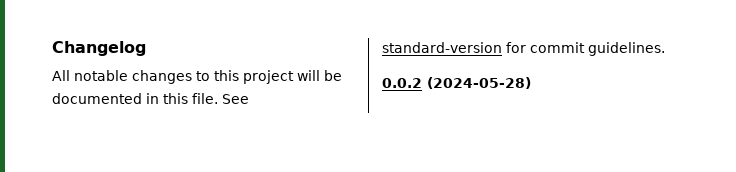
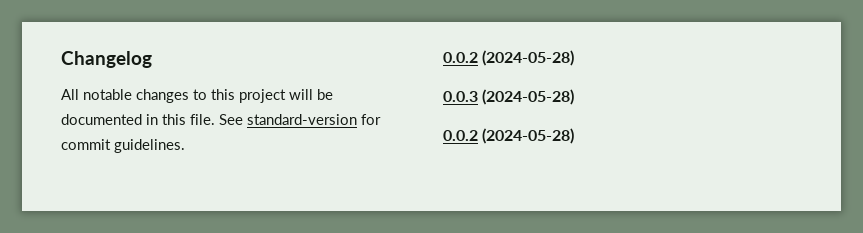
(531, 83) none -> [443,89,575,105] [443,128,575,144] // 0.0.3 (2024-05-28) // 0.0.2 (2024-05-28)

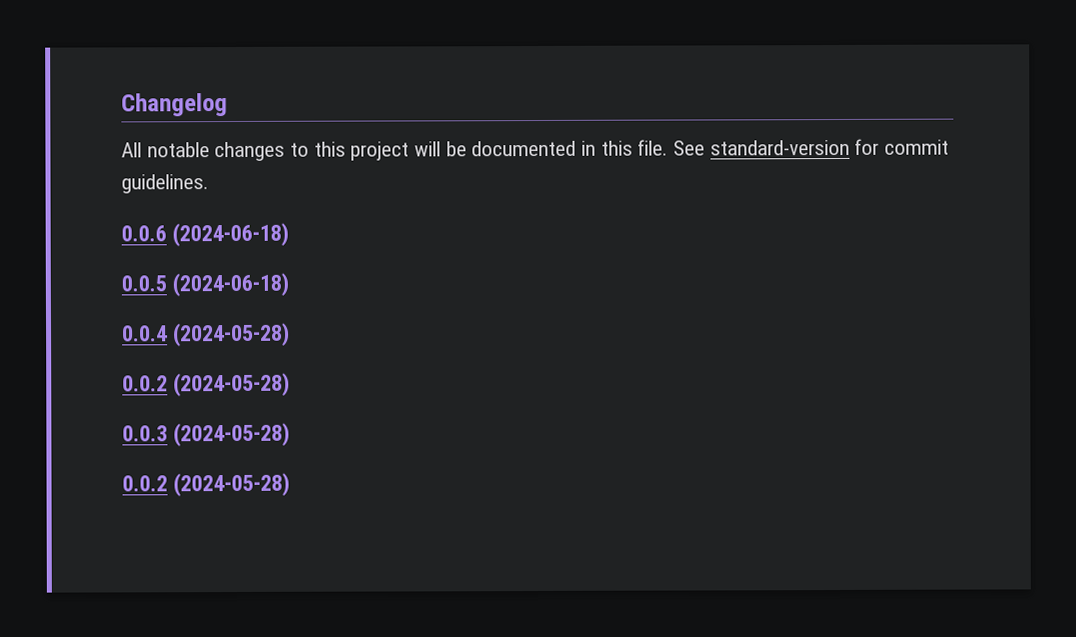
(185, 146) none -> [121,222,289,247] [121,272,289,297] [122,322,290,347] // 0.0.6 (2024-06-18) // 0.0.5 (2024-06-18) // 0.0.4 (2024-05-28)

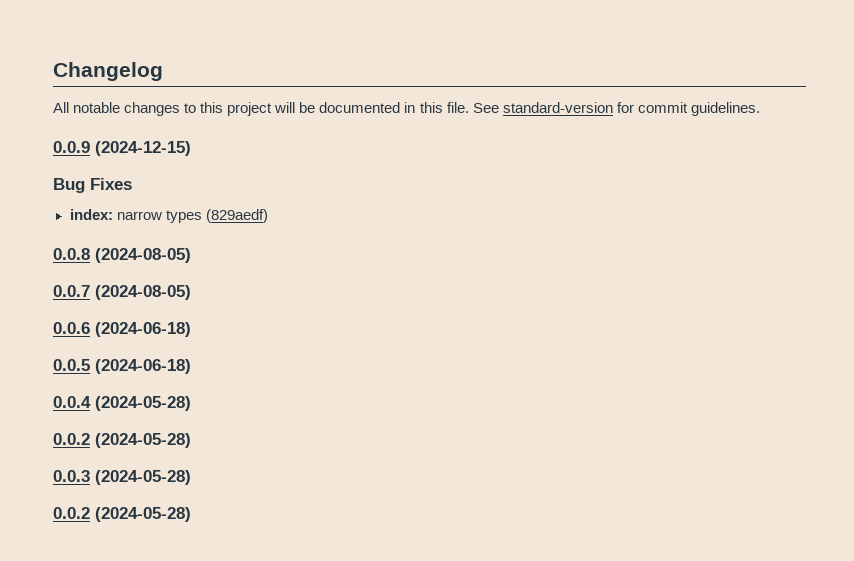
(209, 184) none -> [53,141,191,156] [53,178,132,193] [69,209,268,223] [53,248,191,263] [53,285,191,300] // 0.0.9 (2024-12-15) // Bug Fixes // index: narrow types (829aedf) // 0.0.8 (2024-08-05) // 0.0.7 (2024-08-05)

